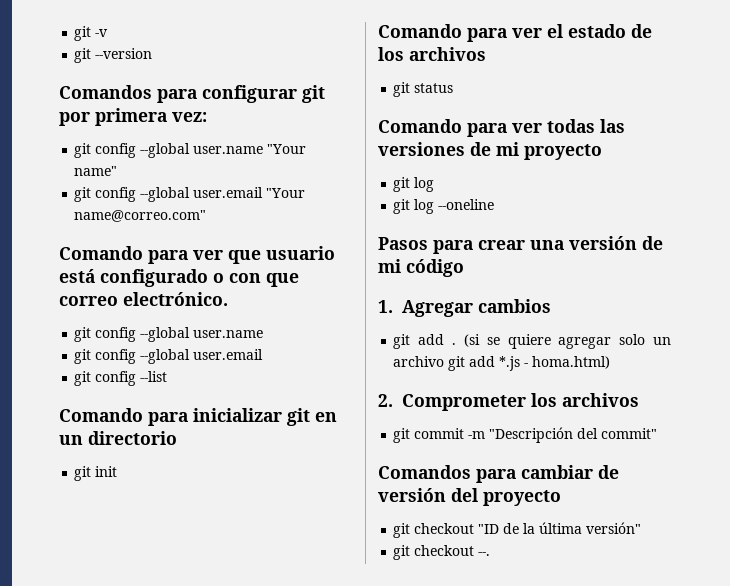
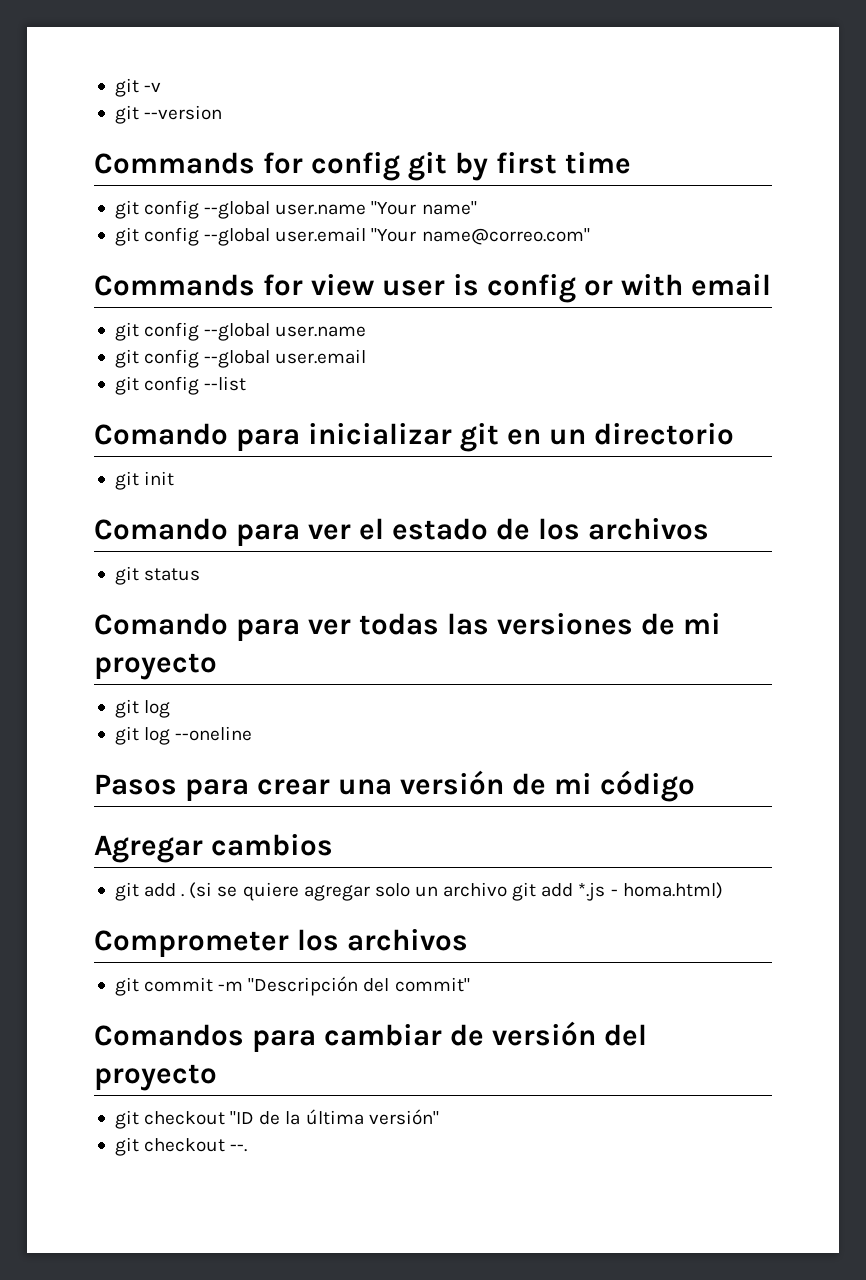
[59,85,325,103] [59,108,207,126] Comandos para configurar git por primera vez: -> [94,152,631,181] Commands for config git by first time
[59,246,335,264] [59,269,299,287] [59,292,228,306] Comando para ver que usuario está configurado o con que correo electrónico. -> [94,274,771,303] Commands for view user is config or with email
[378,300,393,313] 1. -> (695, 786) none
[378,394,393,407] 2. -> (723, 890) none

